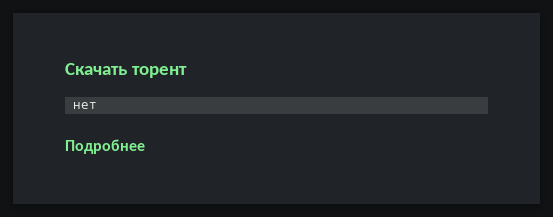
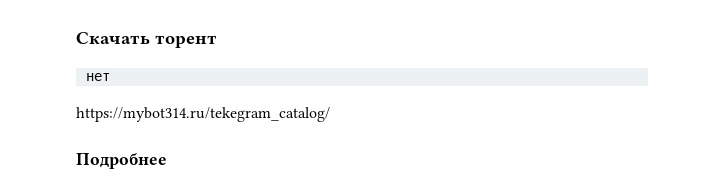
(98, 105) none -> [76,107,330,122] // https://mybot314.ru/tekegram_catalog/

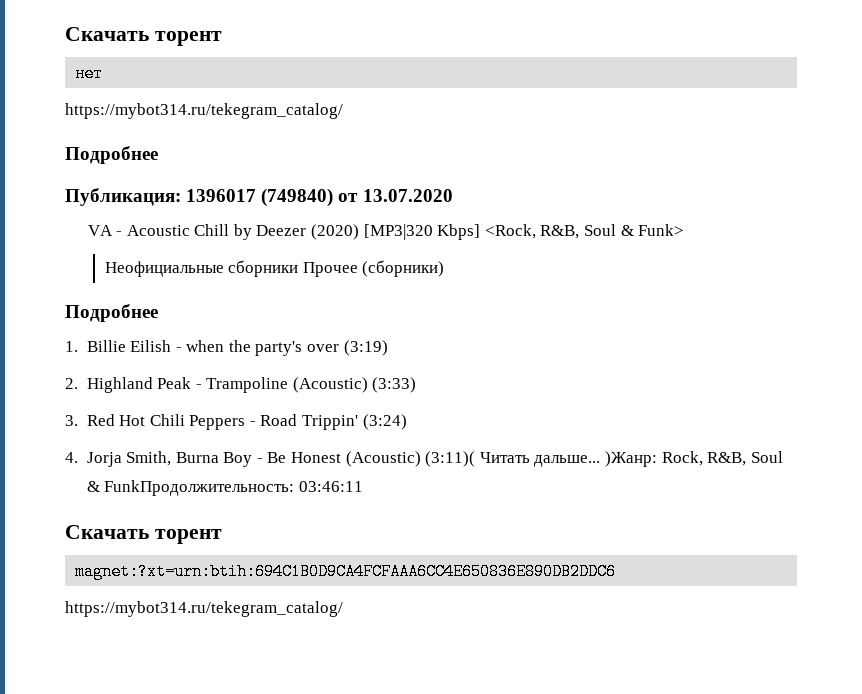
(167, 161) none -> [65,188,453,207] [87,224,685,240] [104,260,445,277] [65,304,158,322] [65,340,388,356] [65,377,417,393] [65,414,407,430] [65,451,783,467] [86,480,363,496] [65,525,222,544] [75,563,617,580] [65,601,343,617] // Публикация: 1396017 (749840) от 13.07.2020 // VA - Acoustic Chill by Deezer (2020) [MP3|320 Kbps] <Rock, R&B, Soul & Funk> // Неофициальные сборники Прочее (сборники) // Подробнее // 1. Billie Eilish - when the party's over (3:19) // 2. Highland Peak - Trampoline (Acoustic) (3:33) // 3. Red Hot Chili Peppers - Road Trippin' (3:24) // 4. Jorja Smith, Burna Boy - Be Honest (Acoustic) (3:11)( Читать дальше... )Жанр: Rock, R&B, Soul & FunkПродолжительность: 03:46:11 // Скачать торент // magnet:?xt=urn:btih:694C1B0D9CA4FCFAAA6CC4E650836E890DB2DDC6 // https://mybot314.ru/tekegram_catalog/

